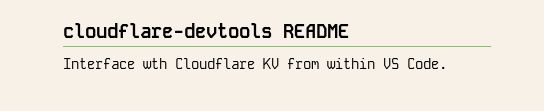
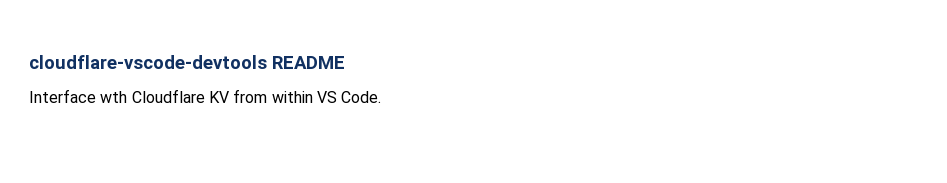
[63,23,272,38] cloudflare-devtools -> [29,55,267,69] cloudflare-vscode-devtools

